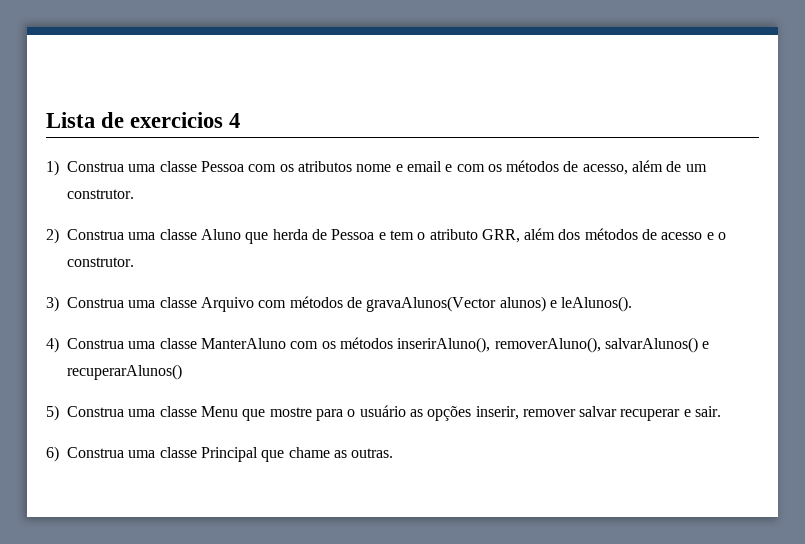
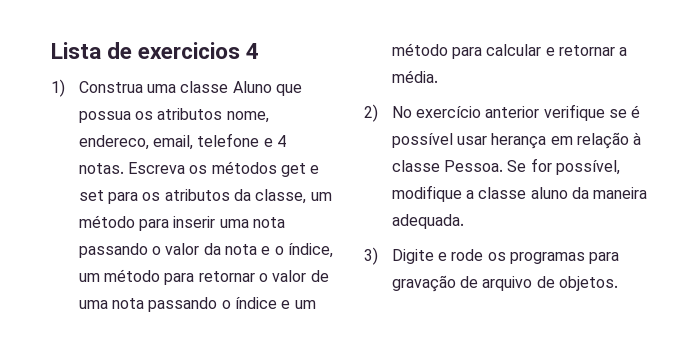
[200,160,707,175] [67,189,134,199] [46,228,727,244] [67,257,134,267] [46,296,633,312] [46,337,710,353] [67,364,182,380] [46,405,722,421] [46,446,394,462] Pessoa com os atributos nome e email e com os métodos de acesso, além de um construtor. // 2) Construa uma classe Aluno que herda de Pessoa e tem o atributo GRR, além dos métodos de acesso e o construtor. // 3) Construa uma classe Arquivo com métodos de gravaAlunos(Vector alunos) e leAlunos(). // 4) Construa uma classe ManterAluno com os métodos inserirAluno(), removerAluno(), salvarAlunos() e recuperarAlunos() // 5) Construa uma classe Menu que mostre para o usuário as opções inserir, remover salvar recuperar e sair. // 6) Construa uma classe Principal que chame as outras. -> [232,81,303,96] [78,108,269,123] [78,133,287,150] [78,161,320,177] [78,189,332,204] [78,215,286,231] [78,243,333,258] [78,269,329,285] [78,297,316,312] [391,43,628,59] [391,70,438,83] [364,104,641,122] [391,132,642,149] [391,158,621,175] [391,185,648,202] [391,214,464,229] [364,247,620,265] [391,275,619,292] Aluno que possua os atributos nome, endereco, email, telefone e 4 notas. Escreva os métodos get e set para os atributos da classe, um método para inserir uma nota passando o valor da nota e o índice, um método para retornar o valor de uma nota passando o índice e um método para calcular e retornar a média. // 2) No exercício anterior verifique se é possível usar herança em relação à classe Pessoa. Se for possível, modifique a classe aluno da maneira adequada. // 3) Digite e rode os programas para gravação de arquivo de objetos.

